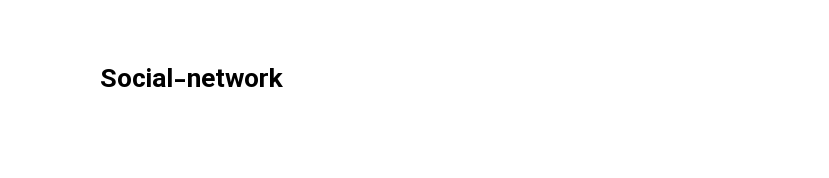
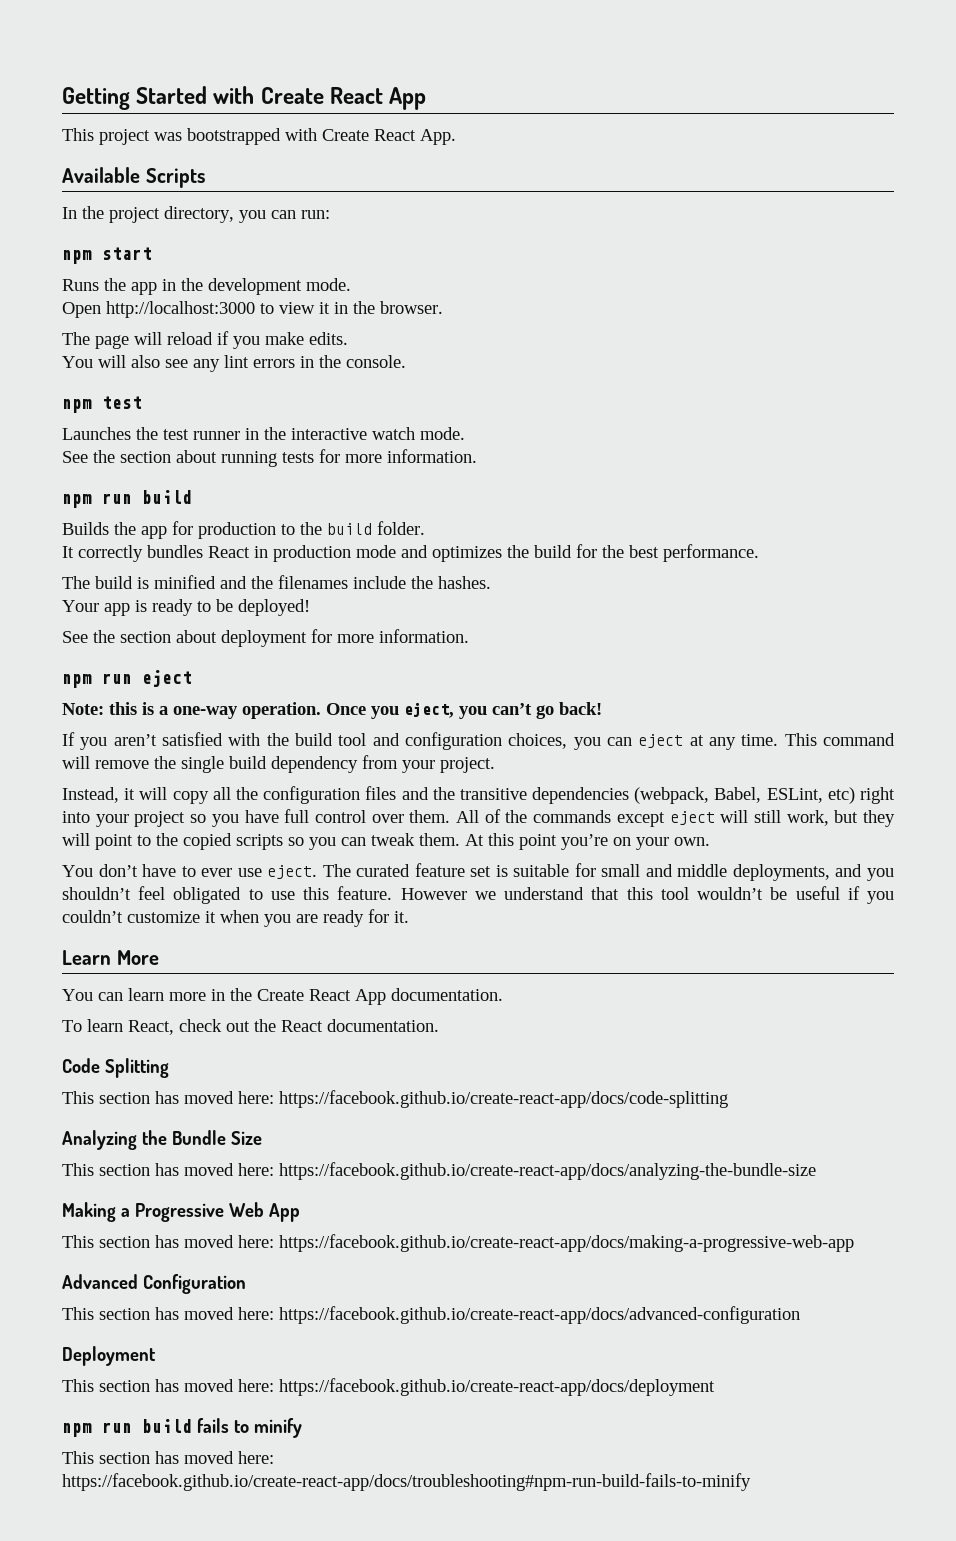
[100,68,283,87] Social-network -> [62,86,427,110] [62,128,456,145] [62,167,205,188] [62,206,330,223] [62,247,152,264] [62,278,351,295] [62,301,443,318] [62,331,348,349] [62,355,406,372] [62,396,142,413] [62,427,465,440] [62,449,477,467] [62,490,192,508] [62,521,425,539] [62,544,759,562] [62,575,491,589] [62,599,310,616] [62,629,469,647] [62,670,192,688] [62,702,602,719] [62,732,896,750] [62,755,495,773] [62,786,895,804] [62,809,896,827] [62,833,710,850] [62,863,894,881] [62,886,895,904] [62,909,409,927] [62,950,159,965] [62,988,503,1005] [62,1019,439,1035] [62,1058,169,1078] [62,1090,728,1108] [62,1130,262,1150] [62,1162,816,1180] [62,1202,300,1222] [62,1234,854,1252] [62,1274,246,1294] [62,1306,800,1324] [62,1346,156,1366] [62,1378,715,1396] [62,1418,302,1438] [62,1451,274,1464] [62,1473,751,1491] Getting Started with Create React App // This project was bootstrapped with Create React App. // Available Scripts // In the project directory, you can run: // npm start // Runs the app in the development mode. // Open http://localhost:3000 to view it in the browser. // The page will reload if you make edits. // You will also see any lint errors in the console. // npm test // Launches the test runner in the interactive watch mode. // See the section about running tests for more information. // npm run build // Builds the app for production to the build folder. // It correctly bundles React in production mode and optimizes the build for the best performance. // The build is minified and the filenames include the hashes. // Your app is ready to be deployed! // See the section about deployment for more information. // npm run eject // Note: this is a one-way operation. Once you eject, you can’t go back! // If you aren’t satisfied with the build tool and configuration choices, you can eject at any time. This command will remove the single build dependency from your project. // Instead, it will copy all the configuration files and the transitive dependencies (webpack, Babel, ESLint, etc) right into your project so you have full control over them. All of the commands except eject will still work, but they will point to the copied scripts so you can tweak them. At this point you’re on your own. // You don’t have to ever use eject. The curated feature set is suitable for small and middle deployments, and you shouldn’t feel obligated to use this feature. However we understand that this tool wouldn’t be useful if you couldn’t customize it when you are ready for it. // Learn More // You can learn more in the Create React App documentation. // To learn React, check out the React documentation. // Code Splitting // This section has moved here: https://facebook.github.io/create-react-app/docs/code-splitting // Analyzing the Bundle Size // This section has moved here: https://facebook.github.io/create-react-app/docs/analyzing-the-bundle-size // Making a Progressive Web App // This section has moved here: https://facebook.github.io/create-react-app/docs/making-a-progressive-web-app // Advanced Configuration // This section has moved here: https://facebook.github.io/create-react-app/docs/advanced-configuration // Deployment // This section has moved here: https://facebook.github.io/create-react-app/docs/deployment // npm run build fails to minify // This section has moved here: https://facebook.github.io/create-react-app/docs/troubleshooting#npm-run-build-fails-to-minify

